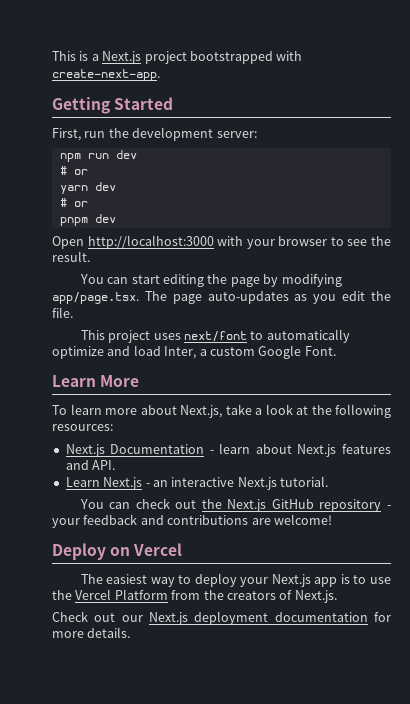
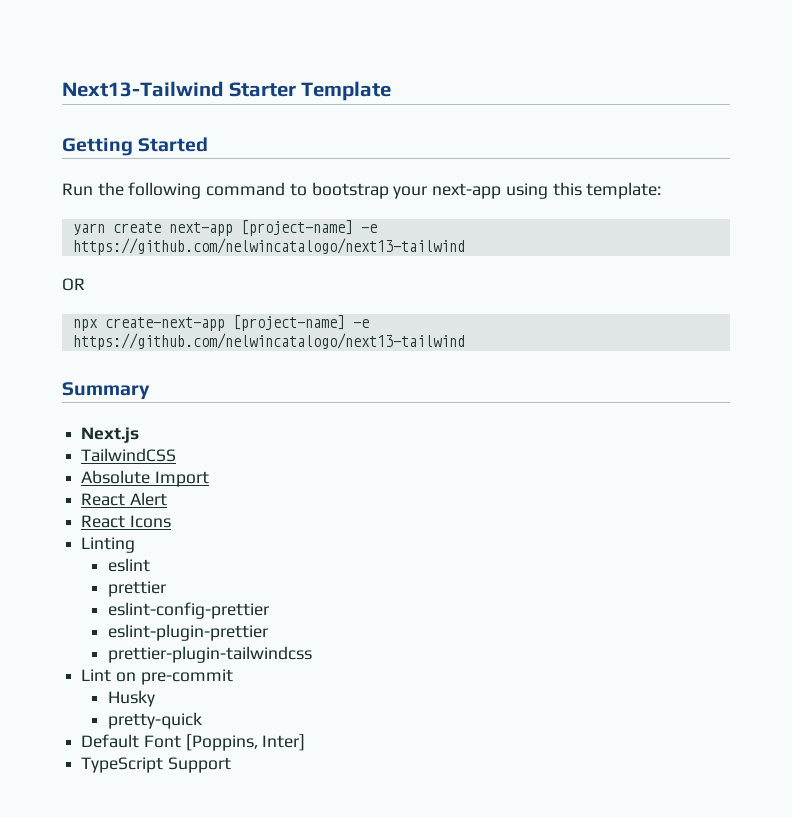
[52,51,303,64] [52,69,160,81] [52,97,174,114] [52,127,257,141] [59,150,137,162] [59,166,88,175] [59,182,116,194] [59,198,88,207] [59,214,116,226] [52,235,391,249] [52,251,90,262] [79,274,342,287] [52,291,391,304] [52,307,73,318] [80,329,350,343] [52,345,336,359] [52,375,140,387] [52,404,391,418] [52,424,113,431] [65,443,391,457] [65,460,116,470] [65,476,328,490] [79,498,391,512] [52,514,332,528] [52,543,183,560] [80,573,391,587] [52,589,337,603] [52,611,391,625] [52,627,131,638] This is a Next.js project bootstrapped with create-next-app. // Getting Started // First, run the development server: // npm run dev // # or // yarn dev // # or // pnpm dev // Open http://localhost:3000 with your browser to see the result. // You can start editing the page by modifying app/page.tsx. The page auto-updates as you edit the file. // This project uses next/font to automatically optimize and load Inter, a custom Google Font. // Learn More // To learn more about Next.js, take a look at the following resources: // Next.js Documentation - learn about Next.js features and API. // Learn Next.js - an interactive Next.js tutorial. // You can check out the Next.js GitHub repository - your feedback and contributions are welcome! // Deploy on Vercel // The easiest way to deploy your Next.js app is to use the Vercel Platform from the creators of Next.js. // Check out our Next.js deployment documentation for more details. -> [62,81,392,101] [62,137,209,156] [62,182,662,199] [72,220,377,236] [72,238,465,255] [62,278,85,291] [72,315,369,331] [72,333,465,350] [62,382,150,400] [81,427,140,443] [81,448,177,462] [81,470,209,487] [81,492,167,506] [81,515,171,528] [81,537,136,553] [107,558,150,572] [107,581,166,597] [107,602,269,619] [107,624,268,641] [107,646,312,663] [81,669,233,685] [107,690,155,707] [107,712,202,729] [81,734,306,751] [81,757,231,773] Next13-Tailwind Starter Template // Getting Started // Run the following command to bootstrap your next-app using this template: // yarn create next-app [project-name] -e https://github.com/nelwincatalogo/next13-tailwind // OR // npx create-next-app [project-name] -e https://github.com/nelwincatalogo/next13-tailwind // Summary // Next.js // TailwindCSS // Absolute Import // React Alert // React Icons // Linting // eslint // prettier // eslint-config-prettier // eslint-plugin-prettier // prettier-plugin-tailwindcss // Lint on pre-commit // Husky // pretty-quick // Default Font [Poppins, Inter] // TypeScript Support

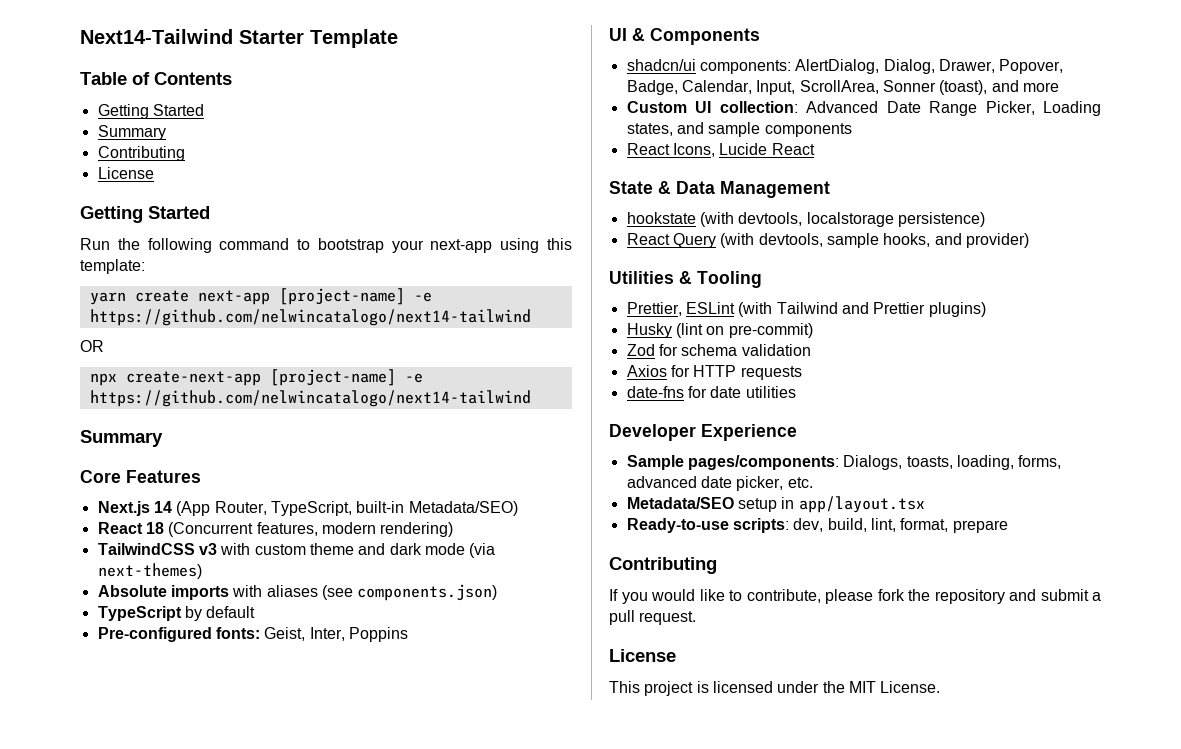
[62,81,223,97] Next13-Tailwind -> [80,29,233,44] Next14-Tailwind
(392, 91) none -> [80,72,232,85] [97,104,204,119] [97,125,166,140] [97,146,185,161] [97,167,154,179] // Table of Contents // Getting Started // Summary // Contributing // License
[72,238,465,255] https://github.com/nelwincatalogo/next13-tailwind -> [89,309,531,326] https://github.com/nelwincatalogo/next14-tailwind
[72,333,465,350] [62,382,150,400] https://github.com/nelwincatalogo/next13-tailwind // Summary -> [89,390,531,407] [80,430,163,447] [80,470,201,483] https://github.com/nelwincatalogo/next14-tailwind // Summary // Core Features
[81,448,177,462] [81,470,209,487] [81,492,167,506] [81,515,171,528] [81,537,136,553] [107,558,150,572] [107,581,166,597] [107,602,269,619] [107,624,268,641] [107,646,312,663] [81,669,233,685] [107,690,155,707] [107,712,202,729] [81,734,306,751] [81,757,231,773] // TailwindCSS // Absolute Import // React Alert // React Icons // Linting // eslint // prettier // eslint-config-prettier // eslint-plugin-prettier // prettier-plugin-tailwindcss // Lint on pre-commit // Husky // pretty-quick // Default Font [Poppins, Inter] // TypeScript Support -> [153,501,518,516] [97,522,454,537] [97,543,496,558] [97,563,202,579] [97,584,498,601] [97,606,256,621] [97,627,408,642] [609,28,760,45] [626,59,1064,74] [626,80,1059,95] [626,101,1101,116] [626,122,852,137] [626,143,815,157] [609,181,830,198] [626,212,985,227] [626,233,1029,248] [609,271,762,288] [626,302,986,317] [626,323,813,338] [626,344,811,356] [626,365,802,380] [626,386,796,398] [609,424,797,441] [626,455,1062,470] [626,476,813,491] [626,496,925,513] [626,518,1008,533] [609,557,717,574] [609,589,1101,604] [609,610,697,625] [609,649,676,662] [609,681,941,696] 14 (App Router, TypeScript, built-in Metadata/SEO) // React 18 (Concurrent features, modern rendering) // TailwindCSS v3 with custom theme and dark mode (via next-themes) // Absolute imports with aliases (see components.json) // TypeScript by default // Pre-configured fonts: Geist, Inter, Poppins // UI & Components // shadcn/ui components: AlertDialog, Dialog, Drawer, Popover, Badge, Calendar, Input, ScrollArea, Sonner (toast), and more // Custom UI collection: Advanced Date Range Picker, Loading states, and sample components // React Icons, Lucide React // State & Data Management // hookstate (with devtools, localstorage persistence) // React Query (with devtools, sample hooks, and provider) // Utilities & Tooling // Prettier, ESLint (with Tailwind and Prettier plugins) // Husky (lint on pre-commit) // Zod for schema validation // Axios for HTTP requests // date-fns for date utilities // Developer Experience // Sample pages/components: Dialogs, toasts, loading, forms, advanced date picker, etc. // Metadata/SEO setup in app/layout.tsx // Ready-to-use scripts: dev, build, lint, format, prepare // Contributing // If you would like to contribute, please fork the repository and submit a pull request. // License // This project is licensed under the MIT License.

